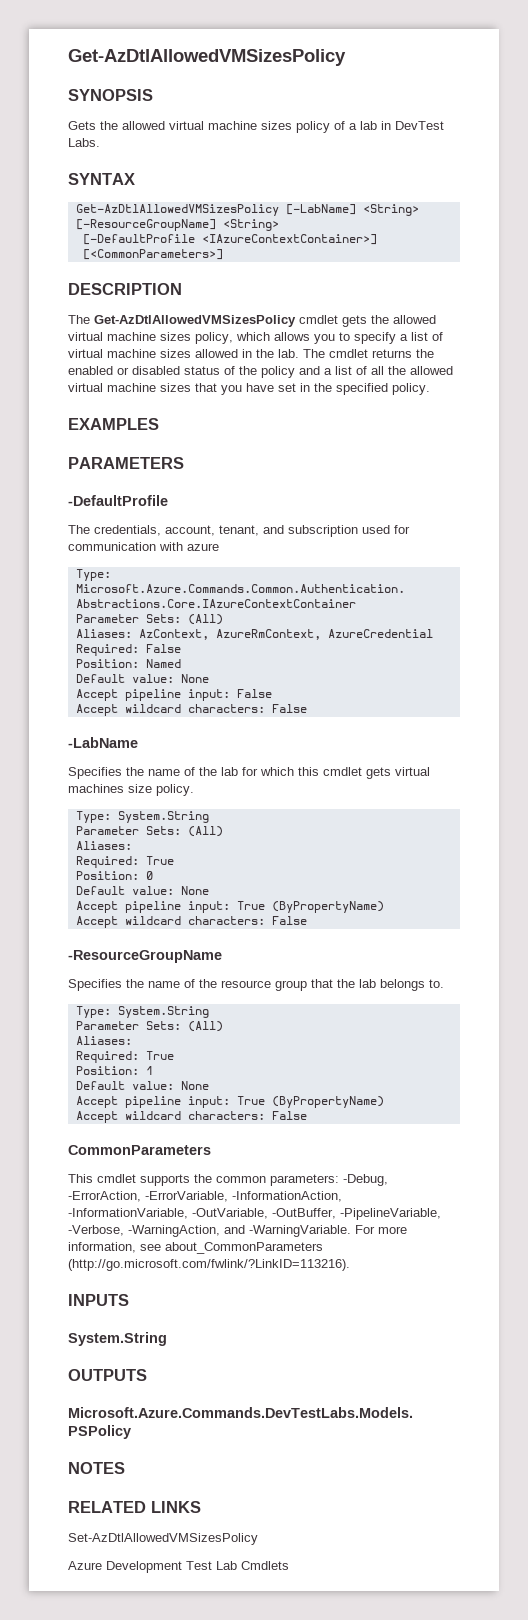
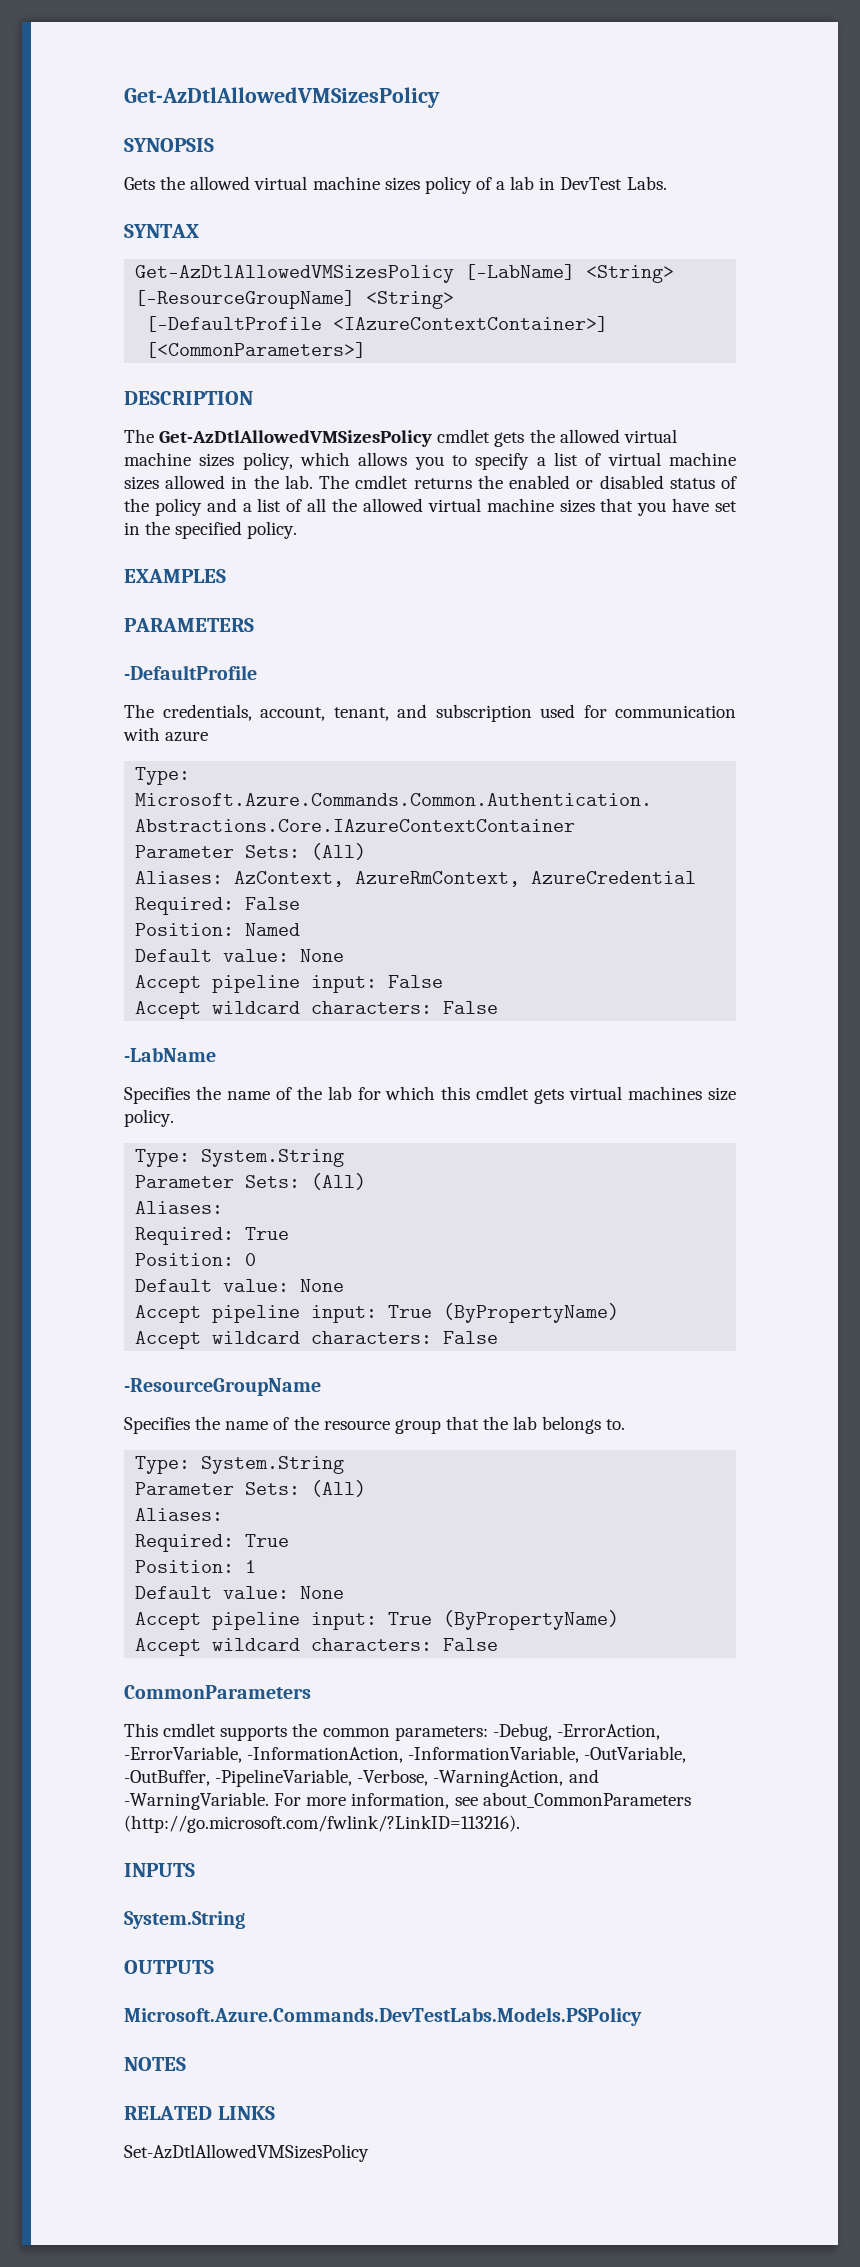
[68,1561,289,1573] // Azure Development Test Lab Cmdlets -> (369, 2153) none

